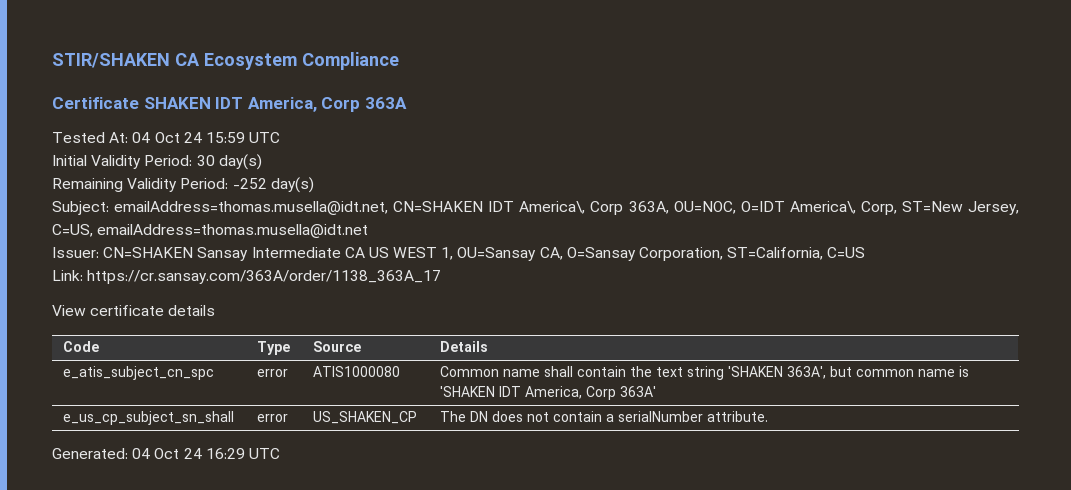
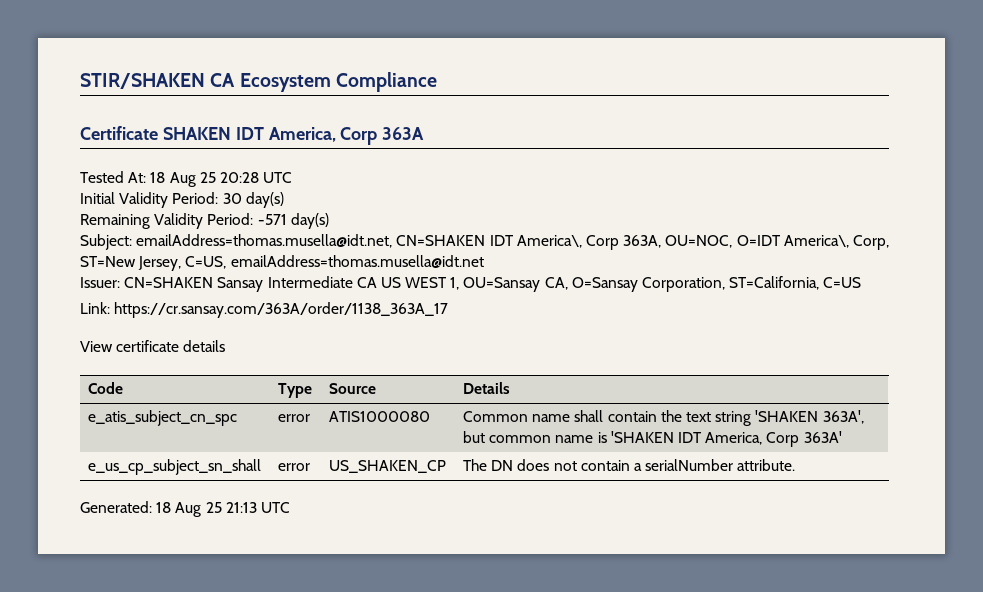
[132,132,245,143] 04 Oct 24 15:59 -> [150,172,259,187] 18 Aug 25 20:28
[232,178,267,189] -252 -> [257,214,287,225] -571
[132,448,245,459] 04 Oct 24 16:29 -> [156,502,257,517] 18 Aug 25 21:13

